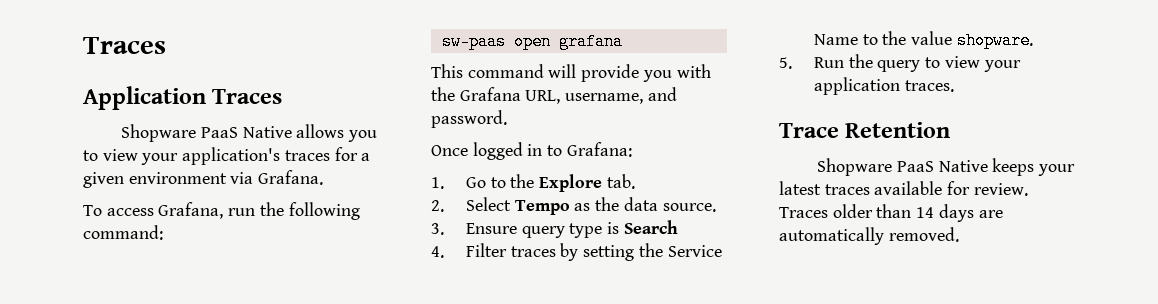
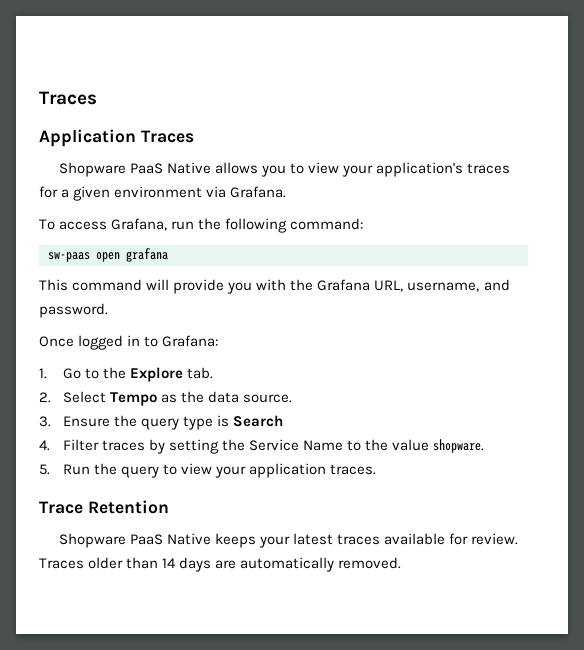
(517, 228) none -> [114,415,138,427] the

